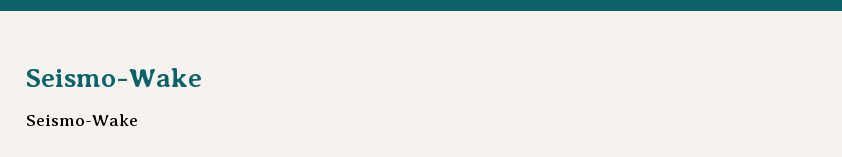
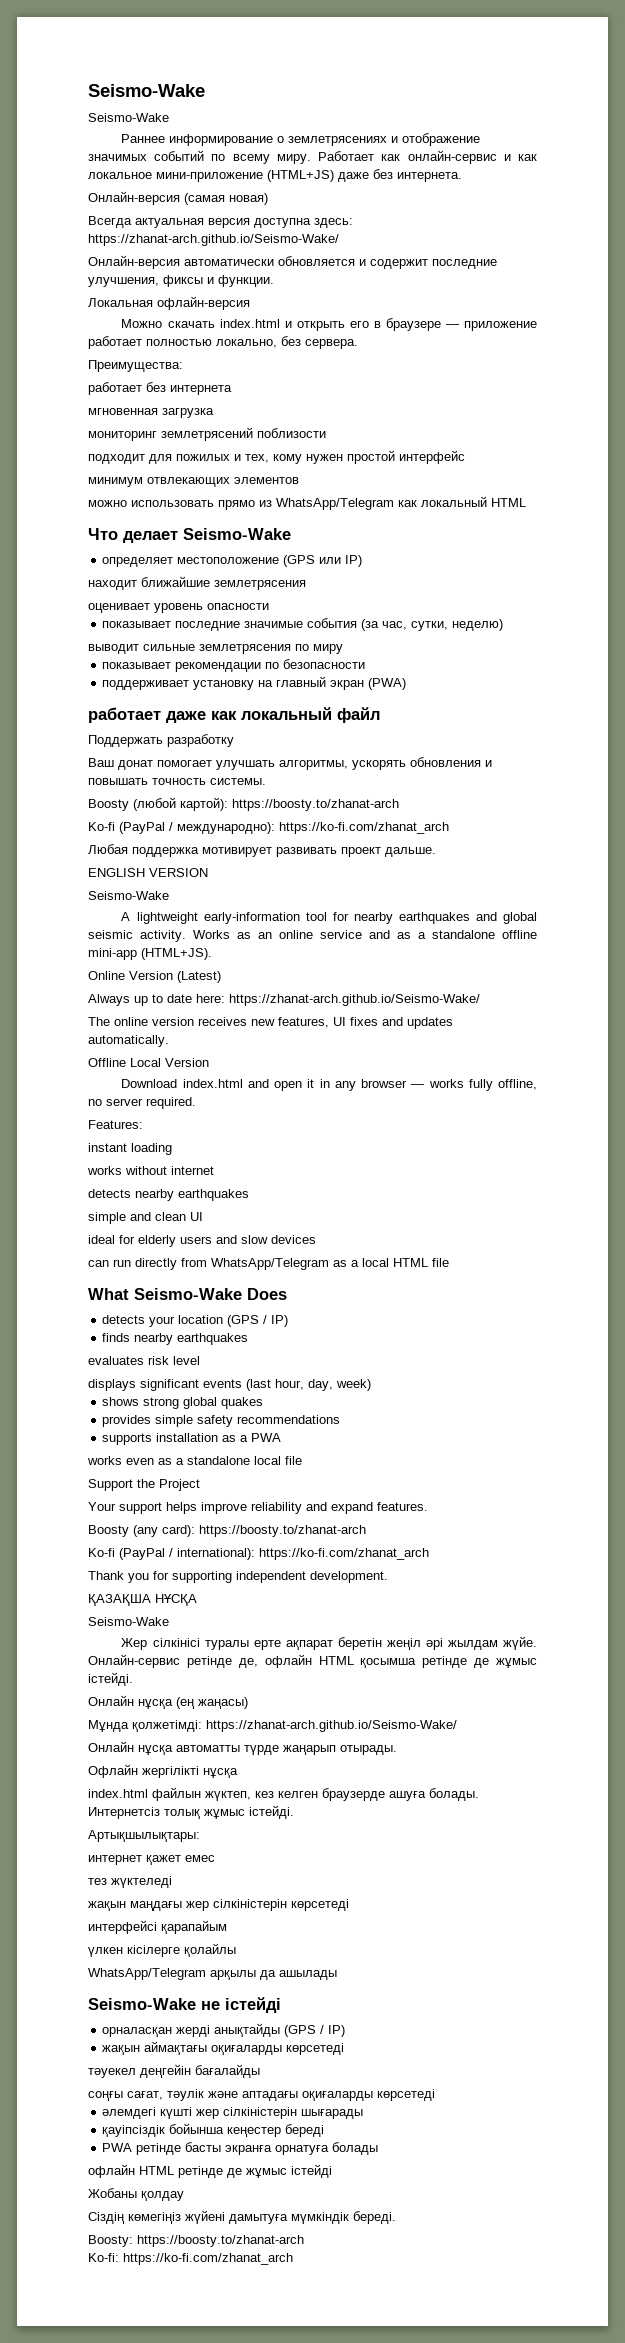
(138, 120) none -> [121,133,481,146] [88,150,537,164] [88,169,462,182] [88,191,268,205] [88,216,353,228] [88,234,339,246] [88,255,497,269] [88,275,274,287] [88,296,250,310] [121,318,538,331] [88,336,358,349] [88,360,183,372] [88,382,232,395] [88,408,214,418] [88,427,326,441] [88,450,465,464] [88,477,299,487] [88,496,526,510] [88,528,291,543] [102,555,363,567] [88,576,306,590] [88,603,269,613] [102,618,504,631] [88,644,343,654] [102,659,366,672] [102,676,407,690] [88,707,380,723] [88,734,234,747] [88,757,492,770] [88,778,266,785] [88,797,399,811] [88,822,449,834] [88,844,436,857] [88,868,208,877] [88,891,169,900] [121,912,537,924] [88,930,537,942] [88,948,212,960] [88,971,221,983] [88,994,480,1006] [88,1017,453,1029] [88,1035,169,1047] [88,1058,209,1067] [121,1079,537,1091] [88,1097,196,1109] [88,1120,143,1129] [88,1143,172,1155] [87,1166,214,1175] [88,1189,249,1201] [88,1212,203,1224] [88,1235,316,1247] [88,1258,449,1270] [88,1288,287,1300] [102,1315,289,1327] [102,1333,249,1345] [88,1356,200,1365] [88,1379,371,1391] [102,1397,264,1409] [102,1415,341,1427] [102,1433,282,1445] [87,1456,302,1465] [88,1479,200,1491] [88,1502,428,1514] [88,1525,366,1537] [88,1548,429,1560] [88,1571,388,1583] [88,1594,197,1606] [88,1617,169,1626] [121,1636,538,1650] [88,1654,537,1668] [88,1672,133,1686] [88,1695,248,1709] [88,1720,457,1732] [88,1741,397,1755] [88,1764,238,1778] [88,1787,479,1801] [88,1805,294,1819] [88,1830,200,1842] [88,1855,215,1865] [88,1876,172,1888] [88,1899,349,1911] [88,1920,227,1934] [88,1943,236,1957] [88,1968,337,1980] [88,1997,281,2013] [102,2023,346,2037] [102,2041,345,2055] [88,2064,260,2078] [88,2089,435,2101] [102,2107,364,2119] [102,2123,325,2137] [102,2142,379,2155] [88,2164,332,2178] [88,2188,184,2201] [88,2210,396,2224] [88,2235,304,2247] [88,2253,293,2265] // Раннее информирование о землетрясениях и отображение значимых событий по всему миру. Работает как онлайн-сервис и как локальное мини-приложение (HTML+JS) даже без интернета. // Онлайн-версия (самая новая) // Всегда актуальная версия доступна здесь: https://zhanat-arch.github.io/Seismo-Wake/ // Онлайн-версия автоматически обновляется и содержит последние улучшения, фиксы и функции. // Локальная офлайн-версия // Можно скачать index.html и открыть его в браузере — приложение работает полностью локально, без сервера. // Преимущества: // работает без интернета // мгновенная загрузка // мониторинг землетрясений поблизости // подходит для пожилых и тех, кому нужен простой интерфейс // минимум отвлекающих элементов // можно использовать прямо из WhatsApp/Telegram как локальный HTML // Что делает Seismo-Wake // определяет местоположение (GPS или IP) // находит ближайшие землетрясения // оценивает уровень опасности // показывает последние значимые события (за час, сутки, неделю) // выводит сильные землетрясения по миру // показывает рекомендации по безопасности // поддерживает установку на главный экран (PWA) // работает даже как локальный файл // Поддержать разработку // Ваш донат помогает улучшать алгоритмы, ускорять обновления и повышать точность системы. // Boosty (любой картой): https://boosty.to/zhanat-arch // Ko-fi (PayPal / международно): https://ko-fi.com/zhanat_arch // Любая поддержка мотивирует развивать проект дальше. // ENGLISH VERSION // Seismo-Wake // A lightweight early-information tool for nearby earthquakes and global seismic activity. Works as an online service and as a standalone offline mini-app (HTML+JS). // Online Version (Latest) // Always up to date here: https://zhanat-arch.github.io/Seismo-Wake/ // The online version receives new features, UI fixes and updates automatically. // Offline Local Version // Download index.html and open it in any browser — works fully offline, no server required. // Features: // instant loading // works without internet // detects nearby earthquakes // simple and clean UI // ideal for elderly users and slow devices // can run directly from WhatsApp/Telegram as a local HTML file // What Seismo-Wake Does // detects your location (GPS / IP) // finds nearby earthquakes // evaluates risk level // displays significant events (last hour, day, week) // shows strong global quakes // provides simple safety recommendations // supports installation as a PWA // works even as a standalone local file // Support the Project // Your support helps improve reliability and expand features. // Boosty (any card): https://boosty.to/zhanat-arch // Ko-fi (PayPal / international): https://ko-fi.com/zhanat_arch // Thank you for supporting independent development. // ҚАЗАҚША НҰСҚА // Seismo-Wake // Жер сілкінісі туралы ерте ақпарат беретін жеңіл әрі жылдам жүйе. Онлайн-сервис ретінде де, офлайн HTML қосымша ретінде де жұмыс істейді. // Онлайн нұсқа (ең жаңасы) // Мұнда қолжетімді: https://zhanat-arch.github.io/Seismo-Wake/ // Онлайн нұсқа автоматты түрде жаңарып отырады. // Офлайн жергілікті нұсқа // index.html файлын жүктеп, кез келген браузерде ашуға болады. Интернетсіз толық жұмыс істейді. // Артықшылықтары: // интернет қажет емес // тез жүктеледі // жақын маңдағы жер сілкіністерін көрсетеді // интерфейсі қарапайым // үлкен кісілерге қолайлы // WhatsApp/Telegram арқылы да ашылады // Seismo-Wake не істейді // орналасқан жерді анықтайды (GPS / IP) // жақын аймақтағы оқиғаларды көрсетеді // тәуекел деңгейін бағалайды // соңғы сағат, тәулік және аптадағы оқиғаларды көрсетеді // әлемдегі күшті жер сілкіністерін шығарады // қауіпсіздік бойынша кеңестер береді // PWA ретінде басты экранға орнатуға болады // офлайн HTML ретінде де жұмыс істейді // Жобаны қолдау // Сіздің көмегіңіз жүйені дамытуға мүмкіндік береді. // Boosty: https://boosty.to/zhanat-arch // Ko-fi: https://ko-fi.com/zhanat_arch

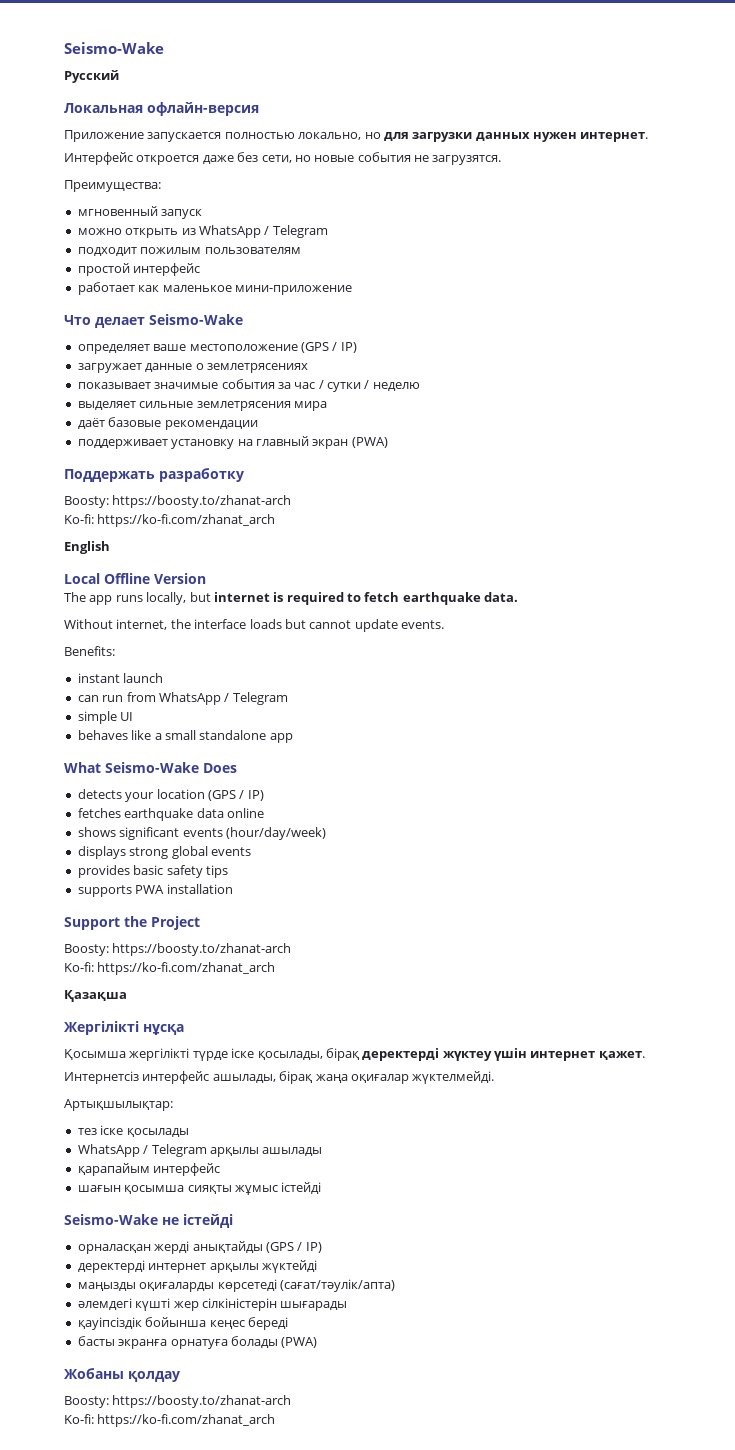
[88,84,205,97] [88,113,169,122] [121,133,481,146] [88,150,537,164] [88,169,462,182] [88,191,268,205] [88,216,353,228] [88,234,339,246] [88,255,497,269] [88,275,274,287] [88,296,250,310] [121,318,538,331] [88,336,358,349] [88,360,183,372] [88,382,232,395] [88,408,214,418] [88,427,326,441] [88,450,465,464] [88,477,299,487] [88,496,526,510] Seismo-Wake // Seismo-Wake // Раннее информирование о землетрясениях и отображение значимых событий по всему миру. Работает как онлайн-сервис и как локальное мини-приложение (HTML+JS) даже без интернета. // Онлайн-версия (самая новая) // Всегда актуальная версия доступна здесь: https://zhanat-arch.github.io/Seismo-Wake/ // Онлайн-версия автоматически обновляется и содержит последние улучшения, фиксы и функции. // Локальная офлайн-версия // Можно скачать index.html и открыть его в браузере — приложение работает полностью локально, без сервера. // Преимущества: // работает без интернета // мгновенная загрузка // мониторинг землетрясений поблизости // подходит для пожилых и тех, кому нужен простой интерфейс // минимум отвлекающих элементов // можно использовать прямо из WhatsApp/Telegram как локальный HTML -> [64,42,164,54] [64,70,119,83] [64,102,259,116] [64,130,649,142] [64,152,502,165] [64,180,161,192] [77,206,203,219] [77,225,328,238] [77,247,301,256] [77,263,201,276] [77,282,352,295] Seismo-Wake // Русский // Локальная офлайн-версия // Приложение запускается полностью локально, но для загрузки данных нужен интернет. // Интерфейс откроется даже без сети, но новые события не загрузятся. // Преимущества: // мгновенный запуск // можно открыть из WhatsApp / Telegram // подходит пожилым пользователям // простой интерфейс // работает как маленькое мини-приложение
(174, 562) none -> [153,344,187,351] ваше
[319,555,363,567] [88,576,306,590] [88,603,269,613] [102,621,241,631] или IP) // находит ближайшие землетрясения // оценивает уровень опасности // показывает последние -> [332,342,357,353] [77,363,308,373] [77,382,151,389] / IP) // загружает данные о землетрясениях // показывает
[361,619,504,631] [88,644,343,654] [102,662,172,669] (за час, сутки, неделю) // выводит сильные землетрясения по миру // показывает -> [277,380,420,392] [77,401,327,411] [77,417,162,429] за час / сутки / неделю // выделяет сильные землетрясения мира // даёт базовые
[265,659,366,669] по безопасности -> (258, 425) none
[88,707,380,723] [88,734,234,747] [88,757,492,770] [88,778,266,785] [88,797,399,811] [88,822,449,834] [88,844,436,857] [88,868,208,877] [88,891,169,900] [121,912,537,924] [88,930,537,942] [88,948,212,960] [88,971,221,983] [88,994,480,1006] [88,1017,453,1029] [88,1035,169,1047] [88,1058,209,1067] [121,1079,537,1091] [88,1097,196,1109] [88,1120,143,1129] [88,1143,172,1155] [87,1166,214,1175] [88,1189,249,1201] [88,1212,203,1224] [88,1235,316,1247] [88,1258,449,1270] работает даже как локальный файл // Поддержать разработку // Ваш донат помогает улучшать алгоритмы, ускорять обновления и повышать точность системы. // Boosty (любой картой): https://boosty.to/zhanat-arch // Ko-fi (PayPal / международно): https://ko-fi.com/zhanat_arch // Любая поддержка мотивирует развивать проект дальше. // ENGLISH VERSION // Seismo-Wake // A lightweight early-information tool for nearby earthquakes and global seismic activity. Works as an online service and as a standalone offline mini-app (HTML+JS). // Online Version (Latest) // Always up to date here: https://zhanat-arch.github.io/Seismo-Wake/ // The online version receives new features, UI fixes and updates automatically. // Offline Local Version // Download index.html and open it in any browser — works fully offline, no server required. // Features: // instant loading // works without internet // detects nearby earthquakes // simple and clean UI // ideal for elderly users and slow devices // can run directly from WhatsApp/Telegram as a local HTML file -> [64,468,244,482] [64,495,292,508] [64,514,276,527] [64,541,110,554] [64,573,206,584] [64,592,519,605] [64,619,444,632] [64,646,115,656] [77,673,164,683] [77,692,288,705] [77,711,134,724] [77,730,293,743] Поддержать разработку // Boosty: https://boosty.to/zhanat-arch // Ko-fi: https://ko-fi.com/zhanat_arch // English // Local Offline Version // The app runs locally, but internet is required to fetch earthquake data. // Without internet, the interface loads but cannot update events. // Benefits: // instant launch // can run from WhatsApp / Telegram // simple UI // behaves like a small standalone app
[102,1333,249,1345] [88,1356,200,1365] [88,1379,371,1391] [102,1397,140,1406] finds nearby earthquakes // evaluates risk level // displays significant events (last hour, day, week) // shows -> [77,808,264,821] [77,827,326,840] [77,846,126,859] fetches earthquake data online // shows significant events (hour/day/week) // displays
[221,1397,264,1409] quakes -> [210,847,251,856] events
[155,1415,341,1427] simple safety recommendations -> [133,865,228,878] basic safety tips
(153, 1439) none -> [135,885,165,894] PWA
[222,1433,282,1442] [87,1456,302,1465] [88,1479,200,1491] [88,1502,428,1514] [88,1525,366,1537] [88,1548,429,1560] [88,1571,388,1583] [88,1594,197,1606] [88,1617,169,1626] [121,1636,538,1650] [88,1654,537,1668] [88,1672,133,1686] [88,1695,248,1709] [88,1720,457,1732] [88,1741,397,1755] [88,1764,238,1778] [88,1787,479,1801] [88,1805,294,1819] [88,1830,200,1842] [88,1855,215,1865] [88,1876,172,1888] [88,1899,349,1911] [88,1920,227,1934] [88,1943,236,1957] [88,1968,337,1980] as a PWA // works even as a standalone local file // Support the Project // Your support helps improve reliability and expand features. // Boosty (any card): https://boosty.to/zhanat-arch // Ko-fi (PayPal / international): https://ko-fi.com/zhanat_arch // Thank you for supporting independent development. // ҚАЗАҚША НҰСҚА // Seismo-Wake // Жер сілкінісі туралы ерте ақпарат беретін жеңіл әрі жылдам жүйе. Онлайн-сервис ретінде де, офлайн HTML қосымша ретінде де жұмыс істейді. // Онлайн нұсқа (ең жаңасы) // Мұнда қолжетімді: https://zhanat-arch.github.io/Seismo-Wake/ // Онлайн нұсқа автоматты түрде жаңарып отырады. // Офлайн жергілікті нұсқа // index.html файлын жүктеп, кез келген браузерде ашуға болады. Интернетсіз толық жұмыс істейді. // Артықшылықтары: // интернет қажет емес // тез жүктеледі // жақын маңдағы жер сілкіністерін көрсетеді // интерфейсі қарапайым // үлкен кісілерге қолайлы // WhatsApp/Telegram арқылы да ашылады -> [64,916,200,930] [64,943,292,956] [64,962,276,975] [64,990,127,1002] [64,1021,184,1035] [64,1048,645,1061] [64,1071,495,1084] [64,1099,173,1111] [77,1125,189,1137] [77,1144,323,1157] [77,1163,221,1176] [77,1182,322,1195] // Support the Project // Boosty: https://boosty.to/zhanat-arch // Ko-fi: https://ko-fi.com/zhanat_arch // Қазақша // Жергілікті нұсқа // Қосымша жергілікті түрде іске қосылады, бірақ деректерді жүктеу үшін интернет қажет. // Интернетсіз интерфейс ашылады, бірақ жаңа оқиғалар жүктелмейді. // Артықшылықтар: // тез іске қосылады // WhatsApp / Telegram арқылы ашылады // қарапайым интерфейс // шағын қосымша сияқты жұмыс істейді
[102,2041,345,2055] [88,2064,260,2078] [88,2089,435,2101] жақын аймақтағы оқиғаларды көрсетеді // тәуекел деңгейін бағалайды // соңғы сағат, тәулік және аптадағы оқиғаларды көрсетеді -> [77,1260,317,1273] [77,1279,395,1292] деректерді интернет арқылы жүктейді // маңызды оқиғаларды көрсетеді (сағат/тәулік/апта)
[227,2127,282,2137] кеңестер -> [209,1320,245,1329] кеңес
[102,2143,182,2155] PWA ретінде -> (288, 1323) none
[88,2164,332,2178] [88,2188,184,2201] [88,2210,396,2224] // офлайн HTML ретінде де жұмыс істейді // Жобаны қолдау // Сіздің көмегіңіз жүйені дамытуға мүмкіндік береді. -> [281,1337,318,1348] [64,1368,180,1382] (PWA) // Жобаны қолдау

